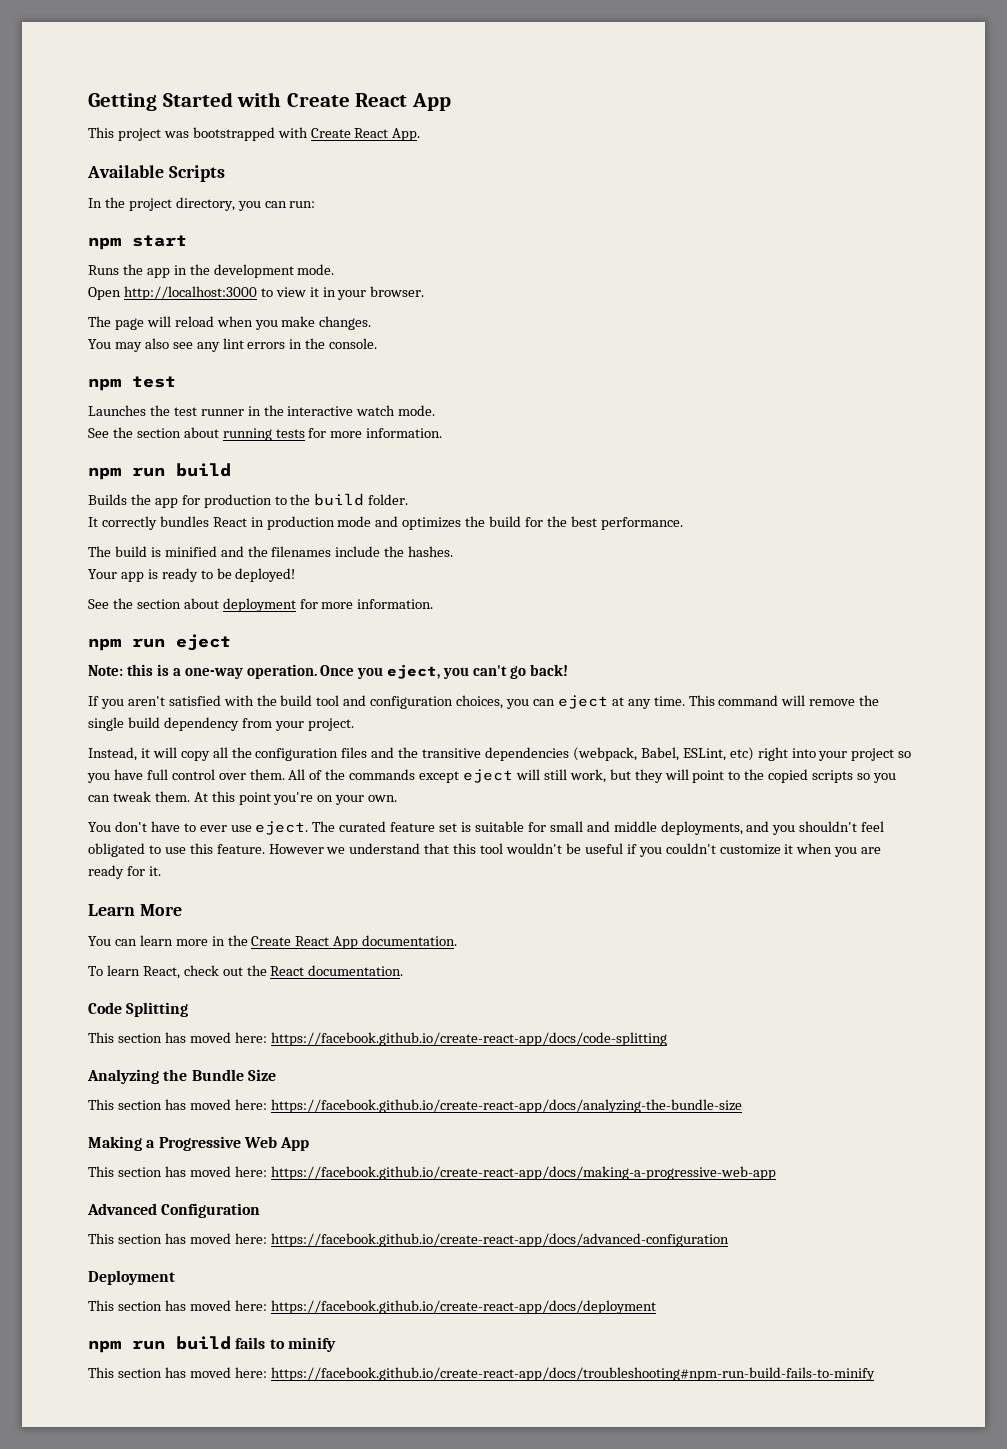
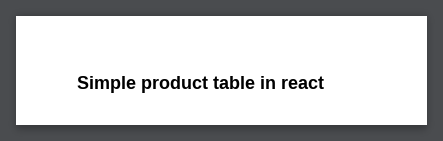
[88,92,451,111] [88,127,421,141] [87,165,225,182] [88,197,316,211] [88,235,187,250] [88,264,335,278] [88,286,425,300] [88,316,372,330] [88,338,378,352] [88,376,176,391] [88,405,436,416] [88,427,443,441] [88,463,231,480] [88,493,409,508] [88,516,683,530] [88,546,454,557] [88,568,296,582] [88,598,434,612] [88,634,231,651] [88,664,568,679] [88,695,880,709] [88,717,354,731] [88,747,912,761] [87,769,896,783] [88,791,398,805] [88,821,885,835] [88,843,882,857] [88,865,161,879] [88,904,182,916] [88,935,458,949] [88,965,404,979] [88,1002,189,1017] [88,1032,667,1046] [87,1069,276,1084] [88,1099,742,1113] [88,1136,310,1151] [88,1166,776,1180] [87,1203,261,1218] [88,1233,729,1247] [88,1270,175,1285] [88,1300,656,1314] [88,1336,336,1353] [88,1367,875,1381] Getting Started with Create React App // This project was bootstrapped with Create React App. // Available Scripts // In the project directory, you can run: // npm start // Runs the app in the development mode. // Open http://localhost:3000 to view it in your browser. // The page will reload when you make changes. // You may also see any lint errors in the console. // npm test // Launches the test runner in the interactive watch mode. // See the section about running tests for more information. // npm run build // Builds the app for production to the build folder. // It correctly bundles React in production mode and optimizes the build for the best performance. // The build is minified and the filenames include the hashes. // Your app is ready to be deployed! // See the section about deployment for more information. // npm run eject // Note: this is a one-way operation. Once you eject, you can't go back! // If you aren't satisfied with the build tool and configuration choices, you can eject at any time. This command will remove the single build dependency from your project. // Instead, it will copy all the configuration files and the transitive dependencies (webpack, Babel, ESLint, etc) right into your project so you have full control over them. All of the commands except eject will still work, but they will point to the copied scripts so you can tweak them. At this point you're on your own. // You don't have to ever use eject. The curated feature set is suitable for small and middle deployments, and you shouldn't feel obligated to use this feature. However we understand that this tool wouldn't be useful if you couldn't customize it when you are ready for it. // Learn More // You can learn more in the Create React App documentation. // To learn React, check out the React documentation. // Code Splitting // This section has moved here: https://facebook.github.io/create-react-app/docs/code-splitting // Analyzing the Bundle Size // This section has moved here: https://facebook.github.io/create-react-app/docs/analyzing-the-bundle-size // Making a Progressive Web App // This section has moved here: https://facebook.github.io/create-react-app/docs/making-a-progressive-web-app // Advanced Configuration // This section has moved here: https://facebook.github.io/create-react-app/docs/advanced-configuration // Deployment // This section has moved here: https://facebook.github.io/create-react-app/docs/deployment // npm run build fails to minify // This section has moved here: https://facebook.github.io/create-react-app/docs/troubleshooting#npm-run-build-fails-to-minify -> [77,76,324,93] Simple product table in react

